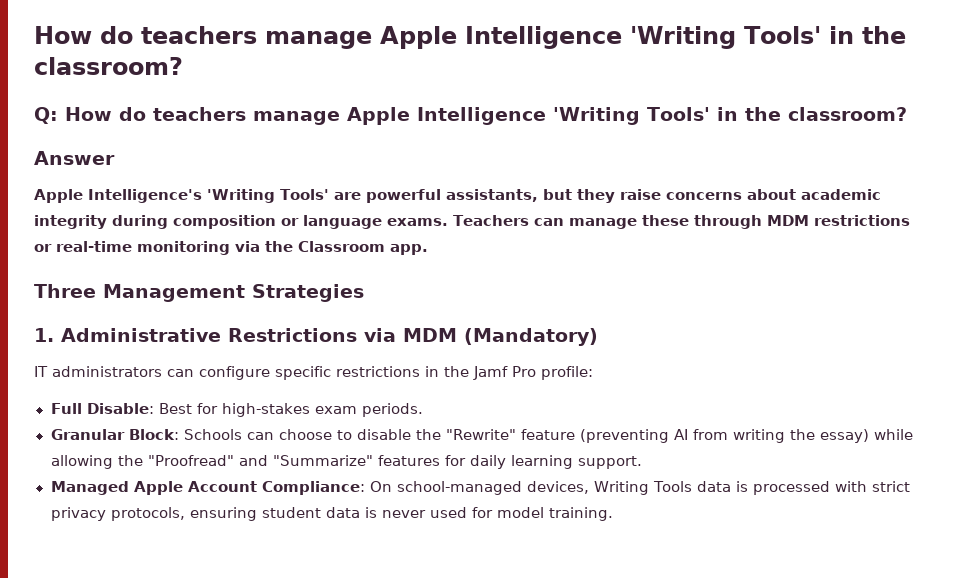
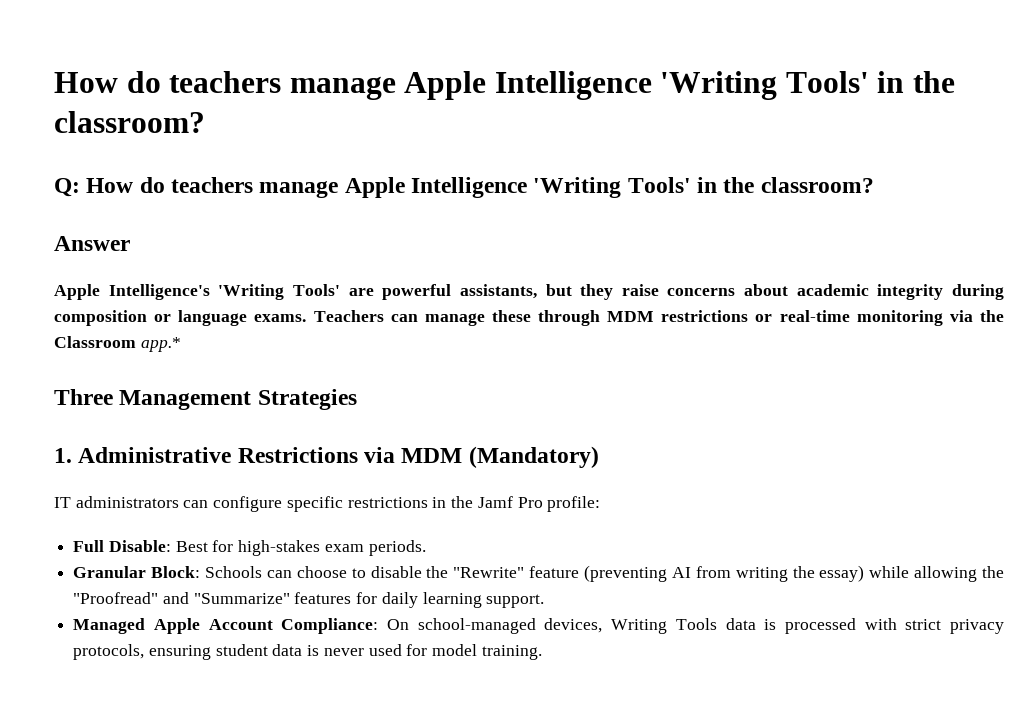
[390,244,428,255] app. -> [140,337,181,352] app.*

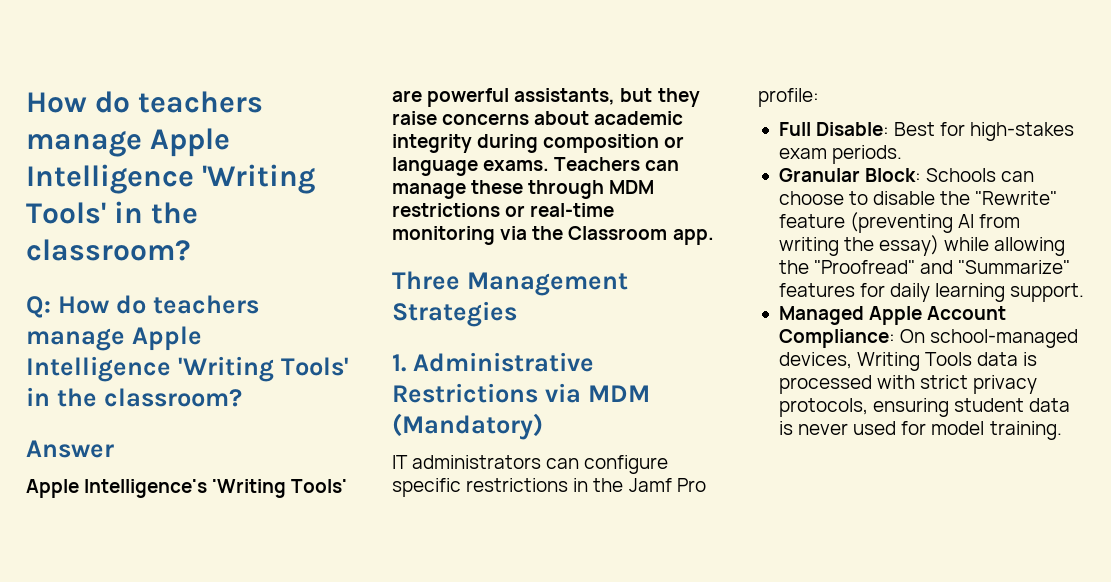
[140,337,181,352] app.* -> [672,229,714,245] app.

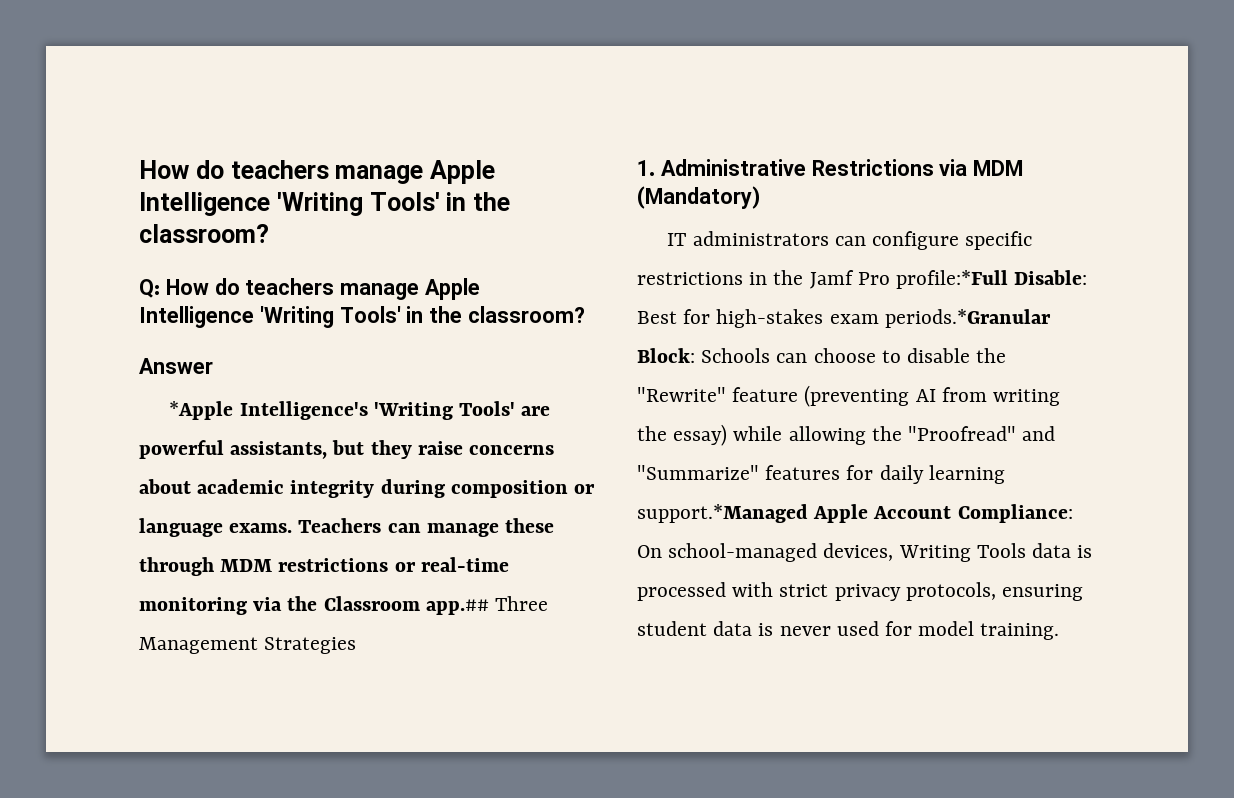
[26,479,79,498] Apple -> [169,401,234,420] *Apple
[672,229,714,245] app. // -> [425,599,489,615] app.##
[758,88,819,107] [778,122,811,136] profile: // Full -> [896,270,1009,289] profile:*Full
[832,145,903,164] [778,168,860,182] periods. // Granular -> [884,309,1051,328] periods.*Granular
[1010,283,1085,302] [778,306,864,325] support. // Managed -> [637,504,808,523] support.*Managed

